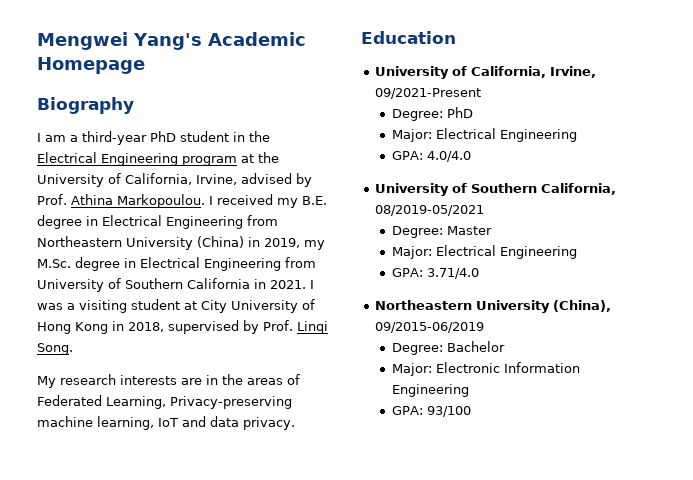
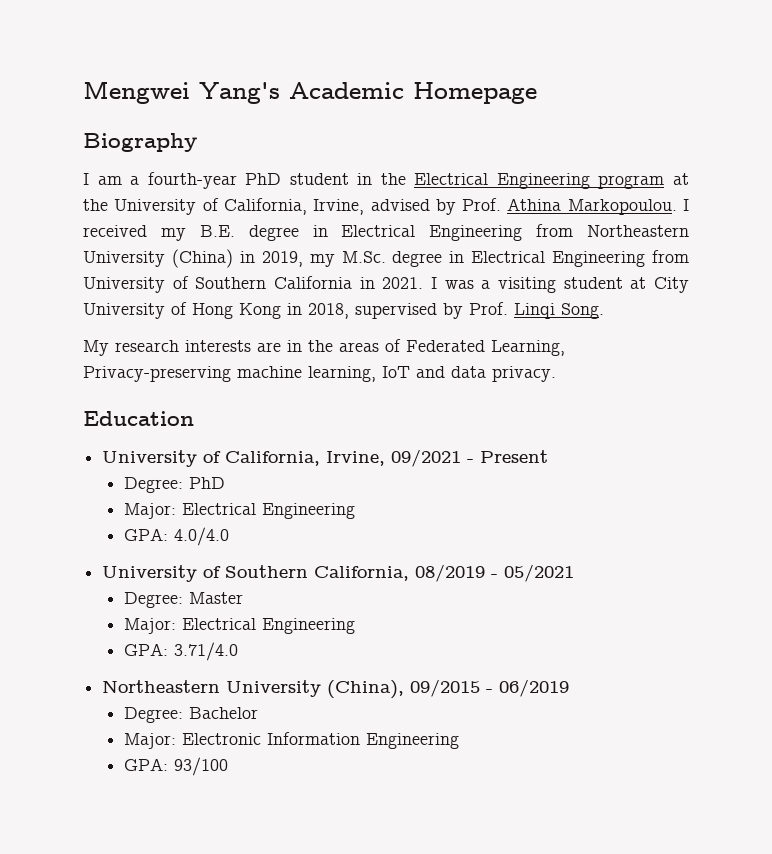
[82,131,147,145] third-year -> [147,172,237,189] fourth-year
[375,88,482,99] 09/2021-Present -> [391,449,549,467] 09/2021 - Present
[375,205,485,216] 08/2019-05/2021 -> [415,564,575,582] 08/2019 - 05/2021
[375,322,485,333] 09/2015-06/2019 -> [410,679,570,697] 09/2015 - 06/2019

